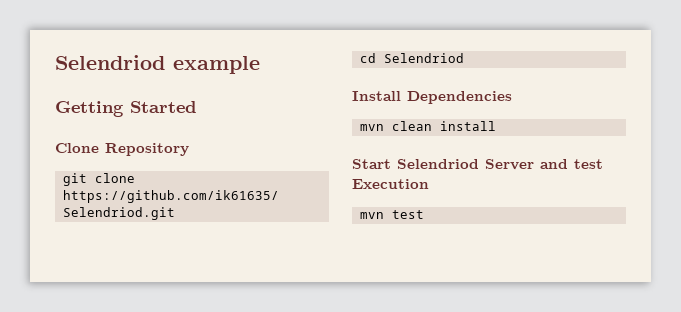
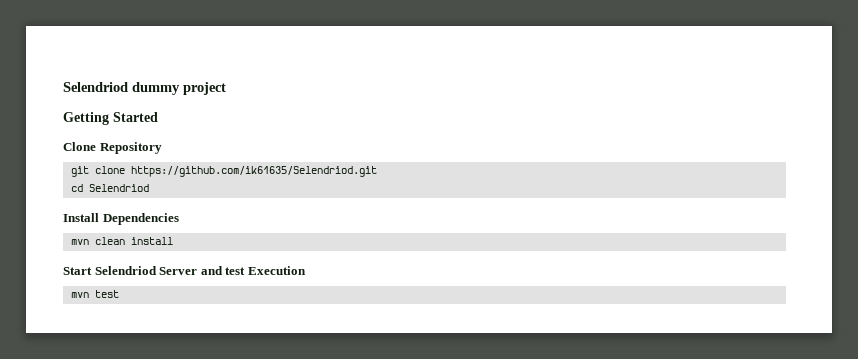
[55,55,260,74] Selendriod example -> [63,82,226,95] Selendriod dummy project

